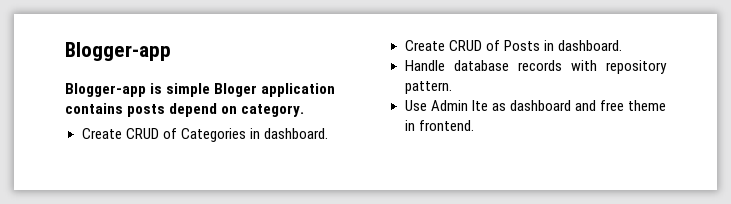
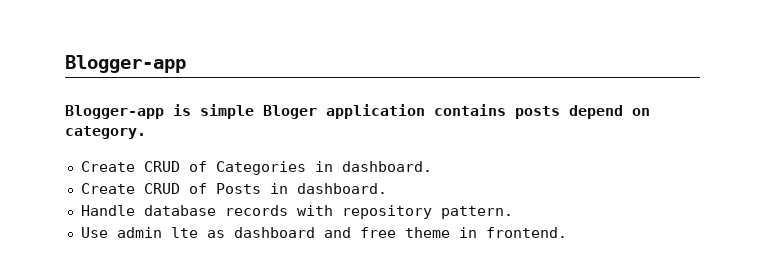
[430,100,468,111] Admin -> [116,227,162,238] admin

